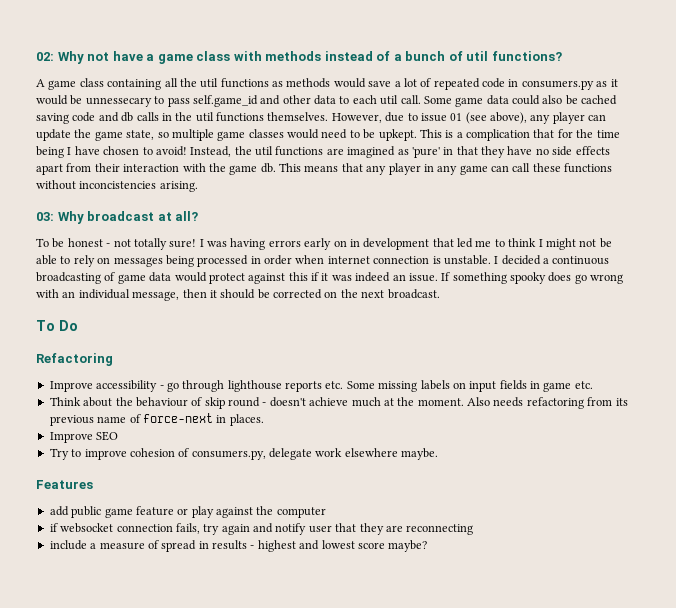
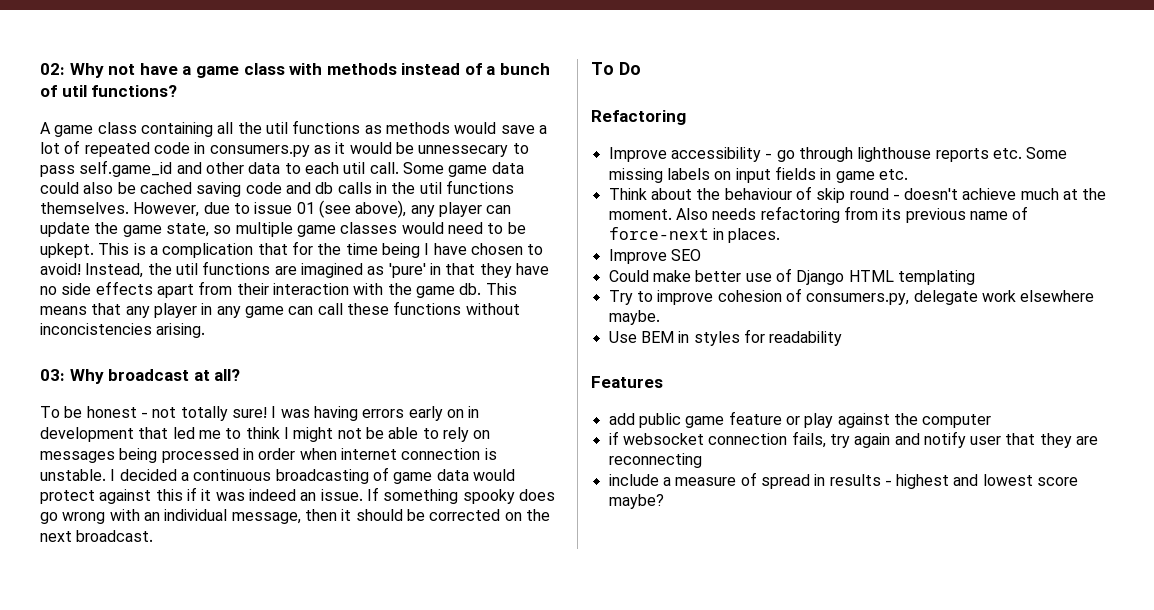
(119, 436) none -> [608,268,975,285] // Could make better use of Django HTML templating
(439, 454) none -> [608,329,843,346] // Use BEM in styles for readability

